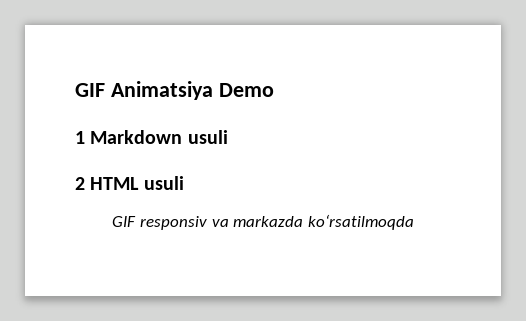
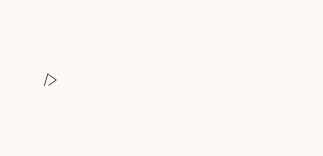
[75,81,274,100] [75,130,228,144] [75,176,184,190] [112,214,414,230] GIF Animatsiya Demo // 1 Markdown usuli // 2 HTML usuli // GIF responsiv va markazda ko‘rsatilmoqda -> [43,73,57,86] />

